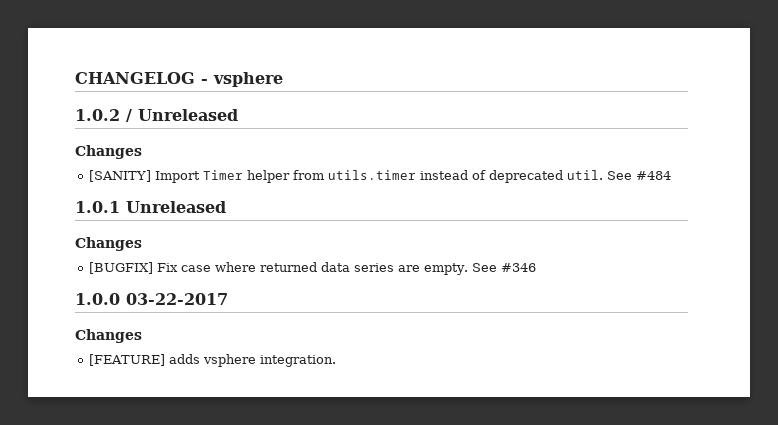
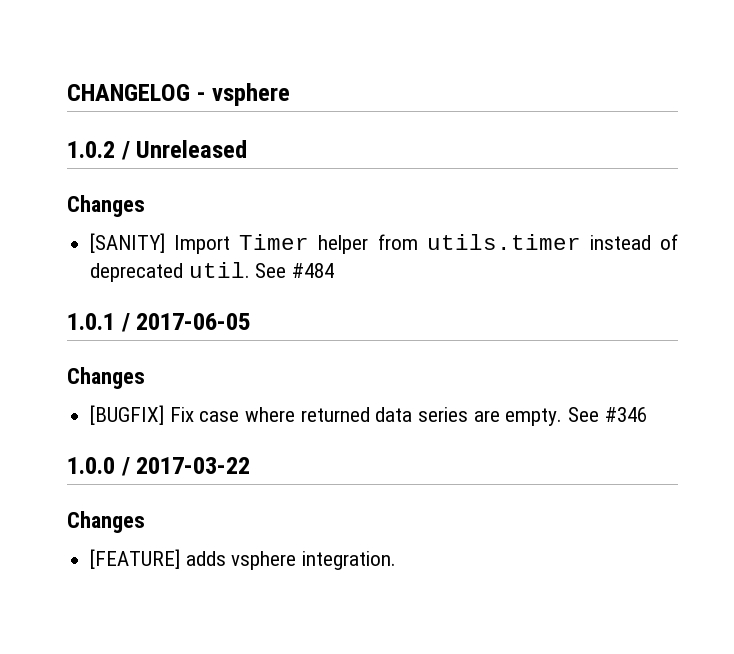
[126,201,226,213] Unreleased -> [120,313,251,332] / 2017-06-05
[126,293,228,305] 03-22-2017 -> [120,457,251,476] / 2017-03-22

